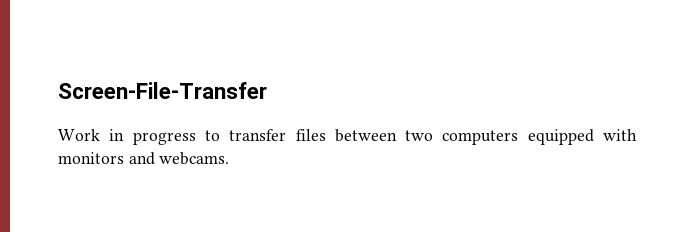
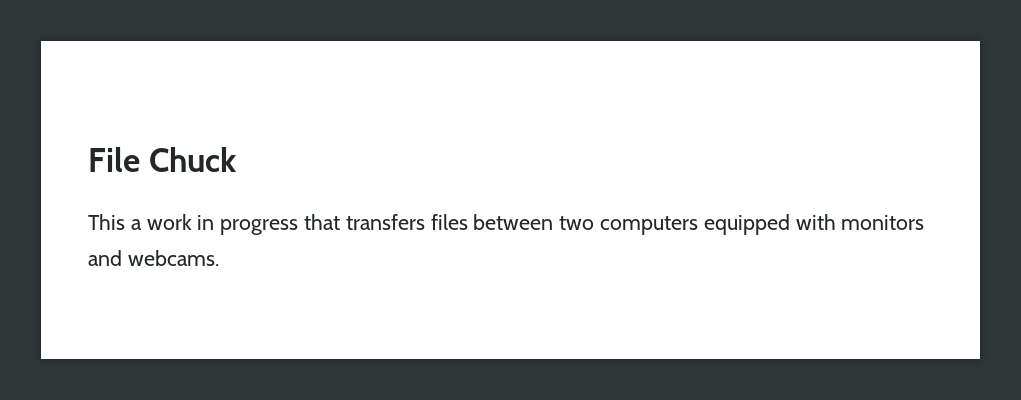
[58,82,267,99] [58,129,287,145] Screen-File-Transfer // Work in progress to transfer -> [88,147,238,172] [88,214,425,235] File Chuck // This a work in progress that transfers

